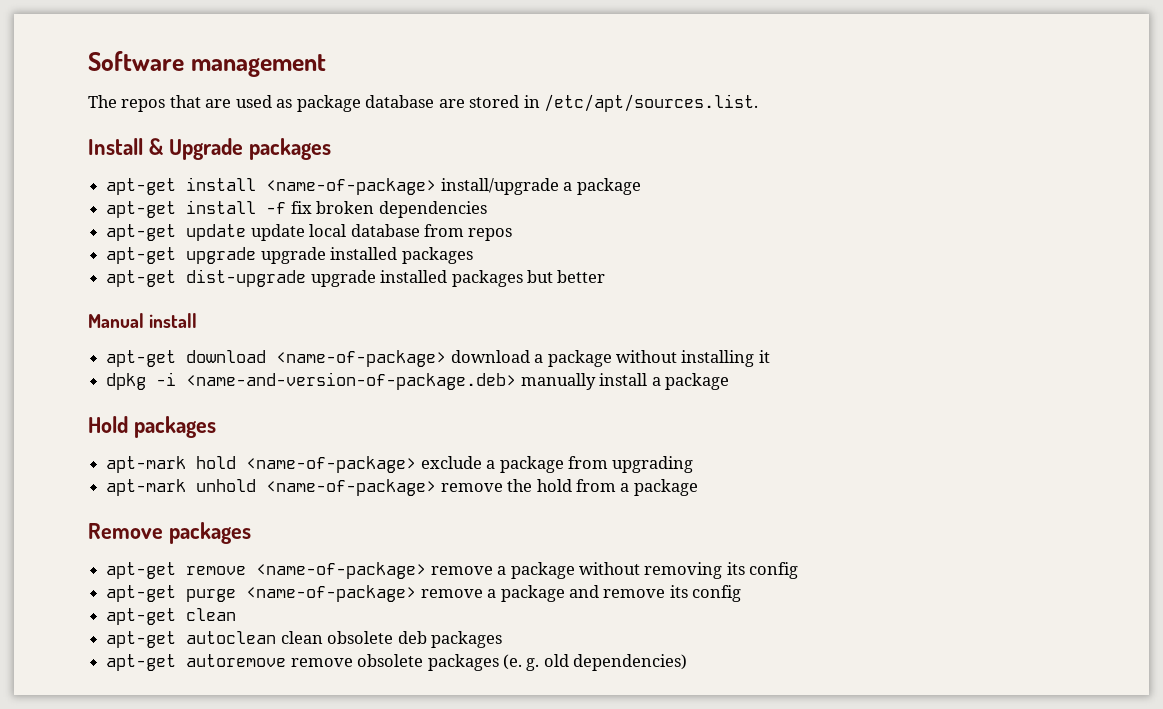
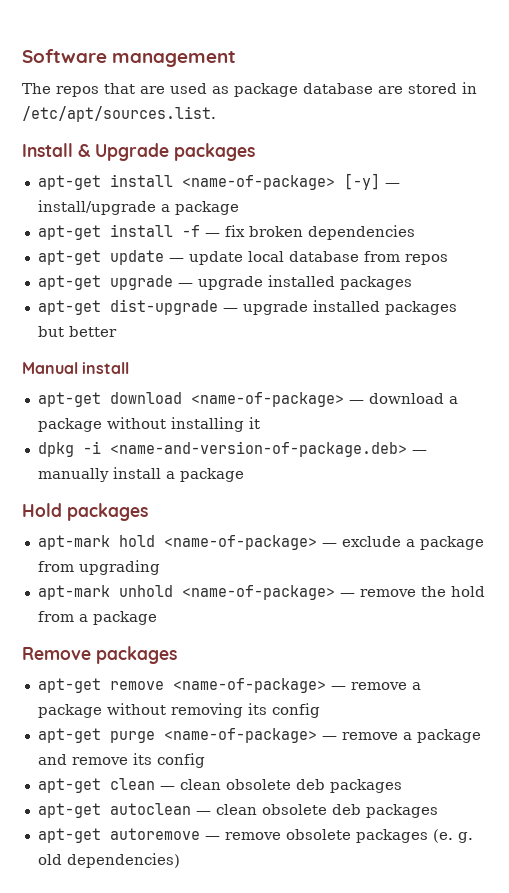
(437, 186) none -> [343,173,400,190] [-y] —
(287, 208) none -> [204,233,220,237] —
(247, 232) none -> [168,258,184,262] —
(257, 255) none -> [177,283,193,287] —
(307, 278) none -> [222,308,238,312] —
(447, 358) none -> [348,400,364,404] —
(517, 381) none -> [411,450,427,454] —
(417, 464) none -> [321,543,337,547] —
(437, 487) none -> [339,593,355,597] —
(427, 570) none -> [330,686,346,690] —
(417, 593) none -> [321,736,337,740] —
(237, 614) none -> [159,779,402,793] — clean obsolete deb packages
(277, 637) none -> [195,811,211,815] —
(287, 660) none -> [204,836,220,840] —

